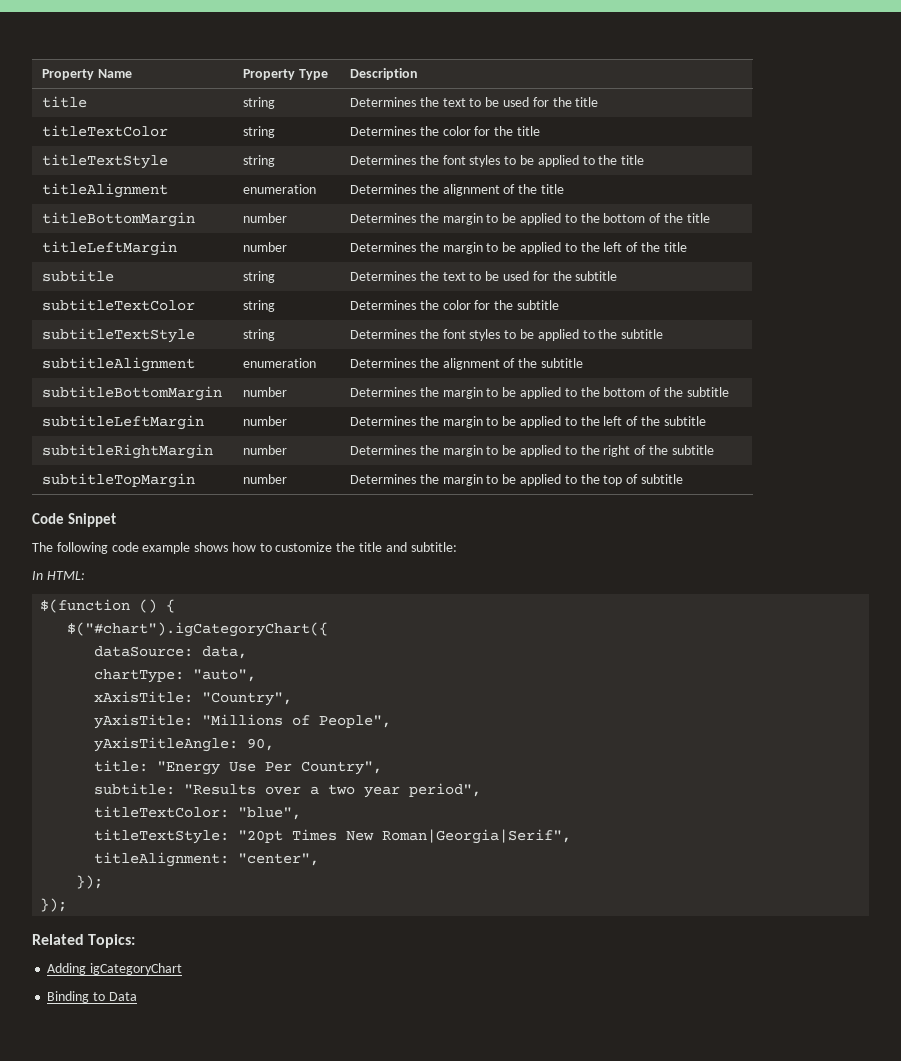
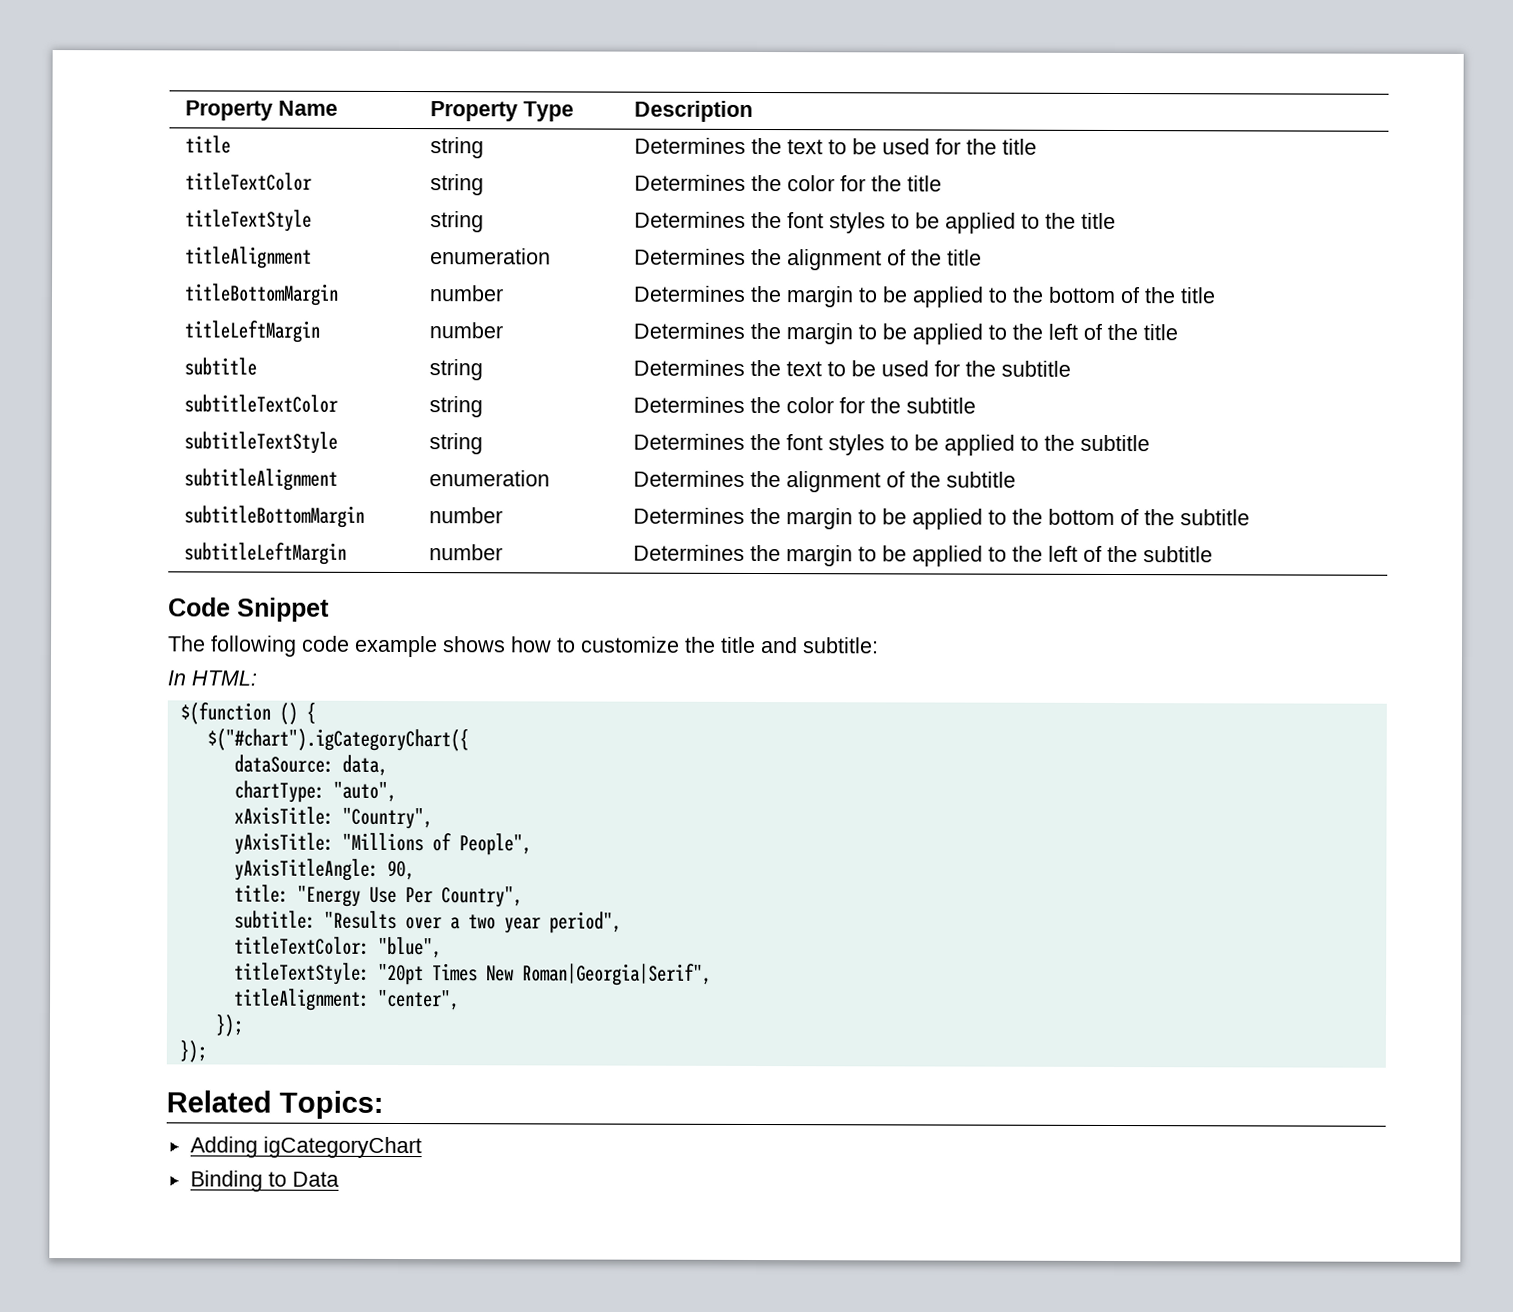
[42,444,214,459] [243,445,288,455] [350,445,714,457] [42,473,196,488] [243,474,288,484] [350,474,683,486] // subtitleRightMargin | number | Determines the margin to be applied to the right of the subtitle // subtitleTopMargin | number | Determines the margin to be applied to the top of subtitle -> (1213, 554) none

